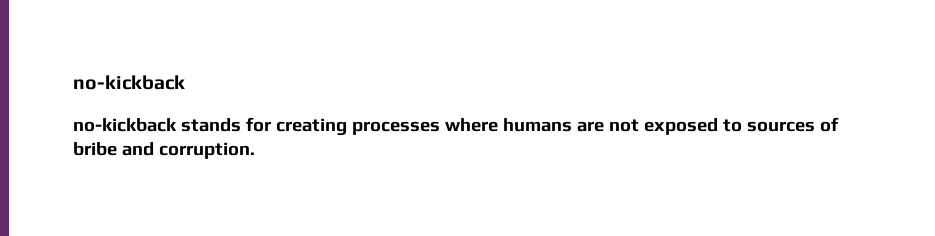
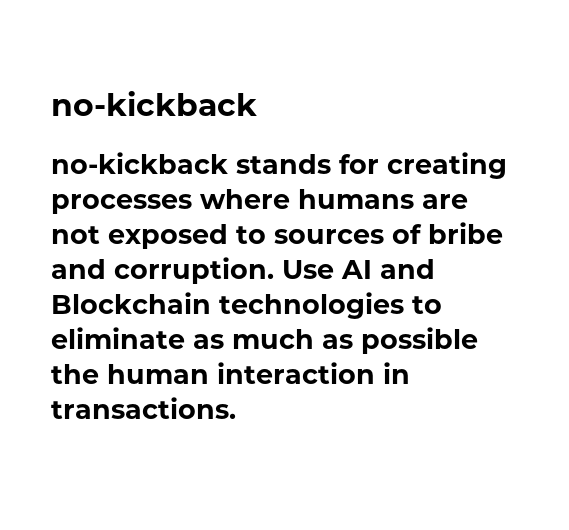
(255, 150) none -> [282,259,435,279] [51,292,442,319] [51,327,478,354] [51,362,410,384] [51,397,236,419] Use AI and Blockchain technologies to eliminate as much as possible the human interaction in transactions.

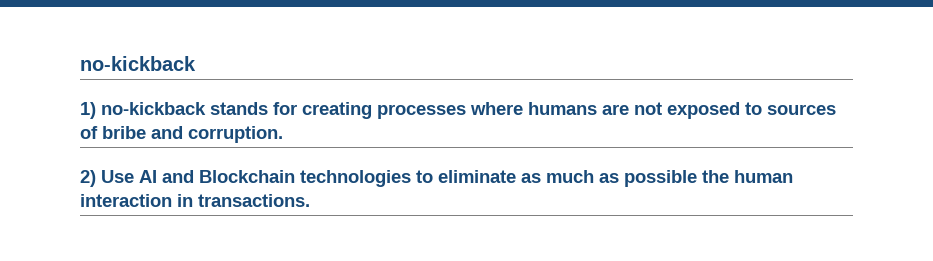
(257, 103) none -> [80,102,96,119] 1)
(274, 270) none -> [80,170,96,187] // 2)

